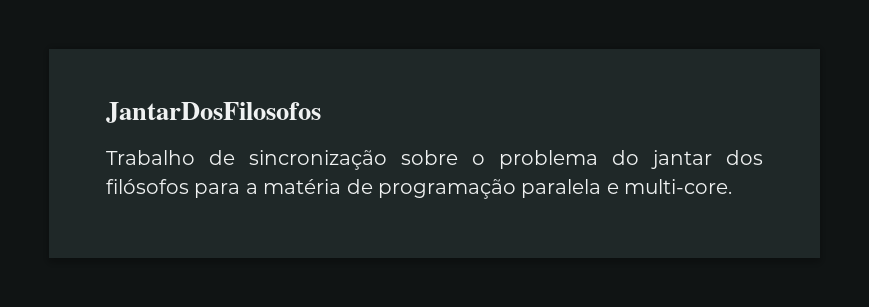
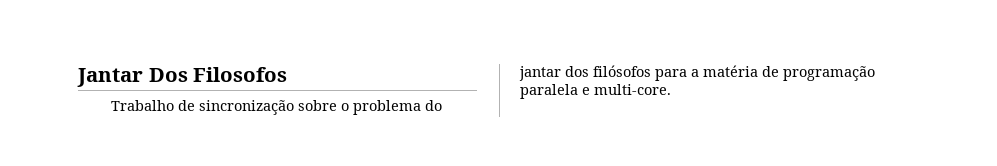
[106,102,321,123] JantarDosFilosofos -> [77,67,288,87] Jantar Dos Filosofos

